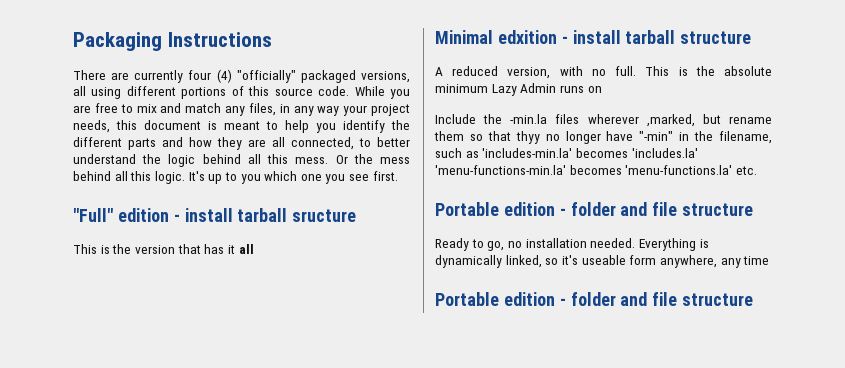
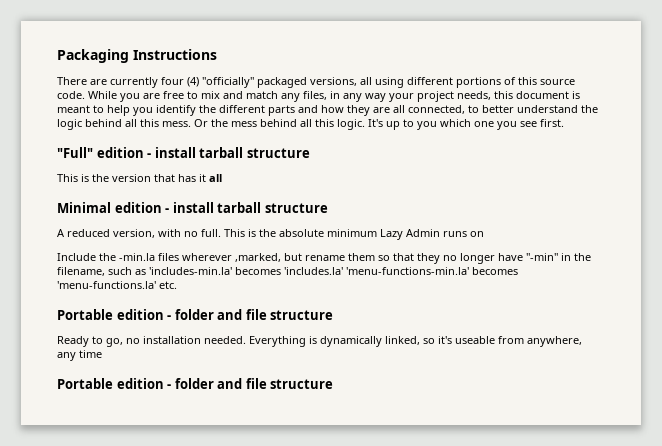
[292,209,357,222] sructure -> [246,148,310,158] structure
[497,30,557,44] edxition -> [114,202,162,213] edition
[515,131,540,144] thyy -> [417,253,440,264] they
[629,255,657,265] form -> [498,336,524,344] from

